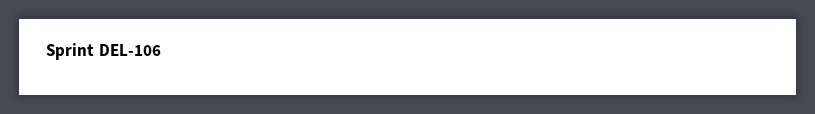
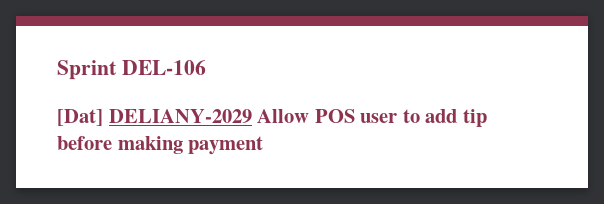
(161, 50) none -> [57,109,487,127] [57,136,264,155] // [Dat] DELIANY-2029 Allow POS user to add tip before making payment

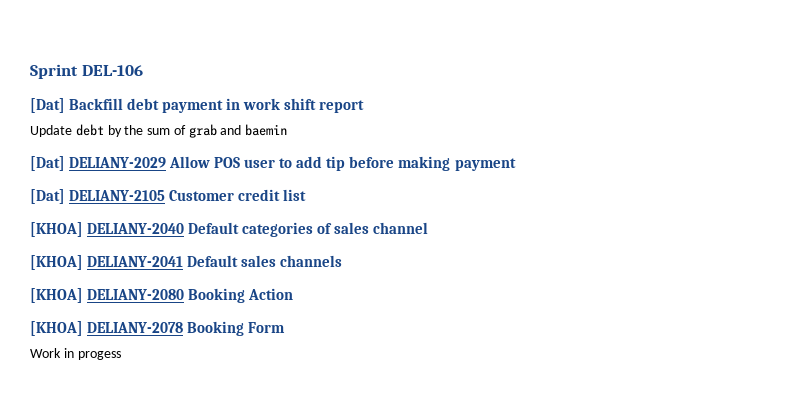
(206, 67) none -> [30,98,365,113] [30,124,288,138] // [Dat] Backfill debt payment in work shift report // Update debt by the sum of grab and baemin
(264, 145) none -> [30,189,307,204] [30,222,429,237] [30,255,343,270] [30,288,294,303] [30,321,286,336] [30,348,121,360] // [Dat] DELIANY-2105 Customer credit list // [KHOA] DELIANY-2040 Default categories of sales channel // [KHOA] DELIANY-2041 Default sales channels // [KHOA] DELIANY-2080 Booking Action // [KHOA] DELIANY-2078 Booking Form // Work in progess

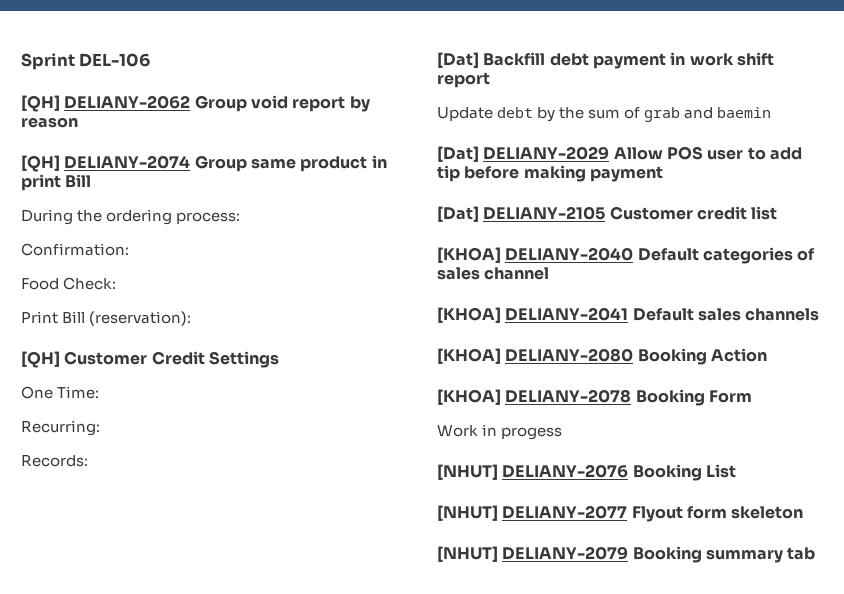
(143, 70) none -> [21,95,370,112] [21,117,78,128] [21,155,387,172] [21,174,92,191] [21,209,241,225] [21,243,129,256] [21,277,117,290] [21,311,192,326] [21,351,279,368] [21,386,100,399] [21,420,100,436] [21,455,88,467] // [QH] DELIANY-2062 Group void report by reason // [QH] DELIANY-2074 Group same product in print Bill // During the ordering process: // Confirmation: // Food Check: // Print Bill (reservation): // [QH] Customer Credit Settings // One Time: // Recurring: // Records:
(121, 355) none -> [437,464,736,481] [437,505,804,522] [437,546,816,563] // [NHUT] DELIANY-2076 Booking List // [NHUT] DELIANY-2077 Flyout form skeleton // [NHUT] DELIANY-2079 Booking summary tab

